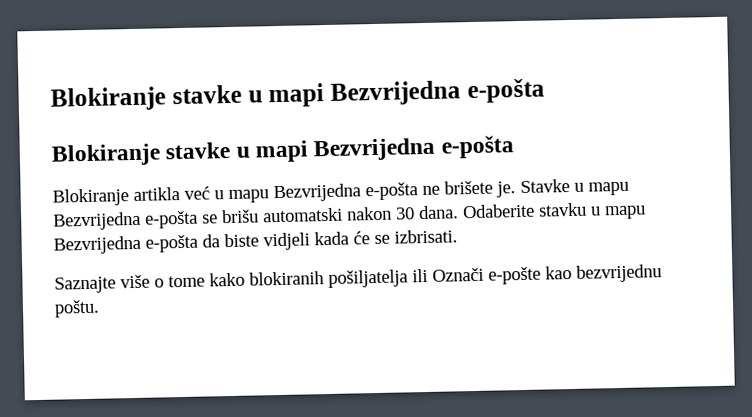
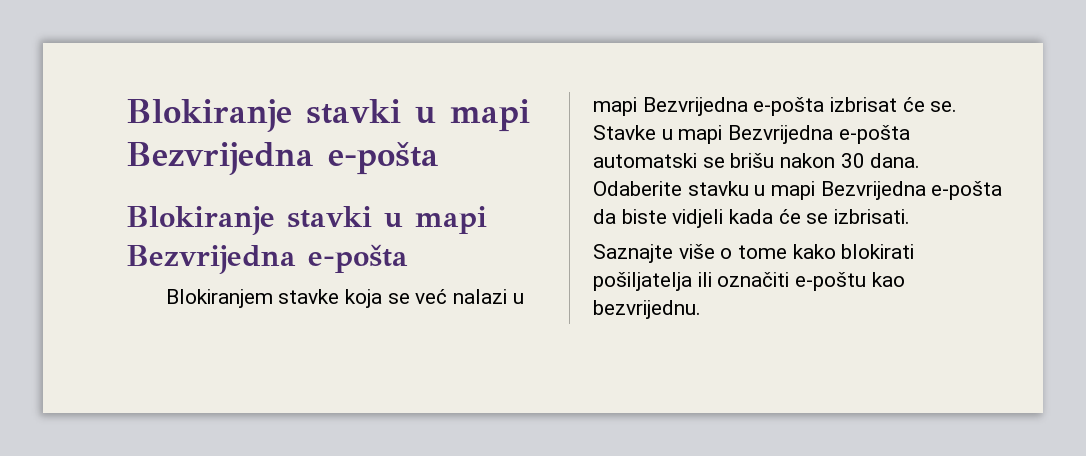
[50,78,545,112] [51,135,514,167] [52,180,516,207] Blokiranje stavke u mapi Bezvrijedna e-pošta // Blokiranje stavke u mapi Bezvrijedna e-pošta // Blokiranje artikla već u mapu Bezvrijedna e-pošta ne brišete je. -> [126,99,530,132] [126,142,439,175] [126,206,487,235] [126,244,408,274] [165,289,524,308] [593,97,958,116] Blokiranje stavki u mapi Bezvrijedna e-pošta // Blokiranje stavki u mapi Bezvrijedna e-pošta // Blokiranjem stavke koja se već nalazi u mapi Bezvrijedna e-pošta izbrisat će se.
[588,181,629,196] [53,210,198,231] mapu Bezvrijedna e-pošta -> [678,125,910,144] [593,153,697,168] mapi Bezvrijedna e-pošta automatski
[262,207,343,223] automatski -> (775, 160) none
[605,205,646,220] mapu -> [771,181,816,200] mapi
[249,271,324,286] blokiranih -> [841,244,915,259] blokirati
[432,264,662,285] [54,299,100,318] Označi e-pošte kao bezvrijednu poštu. -> [717,272,905,291] [593,300,701,319] označiti e-poštu kao bezvrijednu.

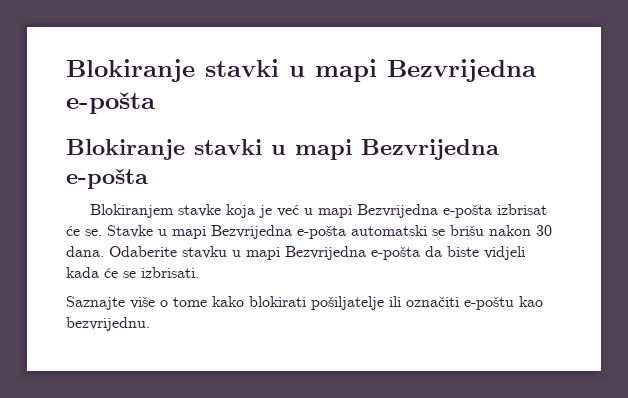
[387,289,508,304] se već nalazi -> [258,205,299,218] je već
[593,272,692,291] pošiljatelja -> [311,296,384,310] pošiljatelje

